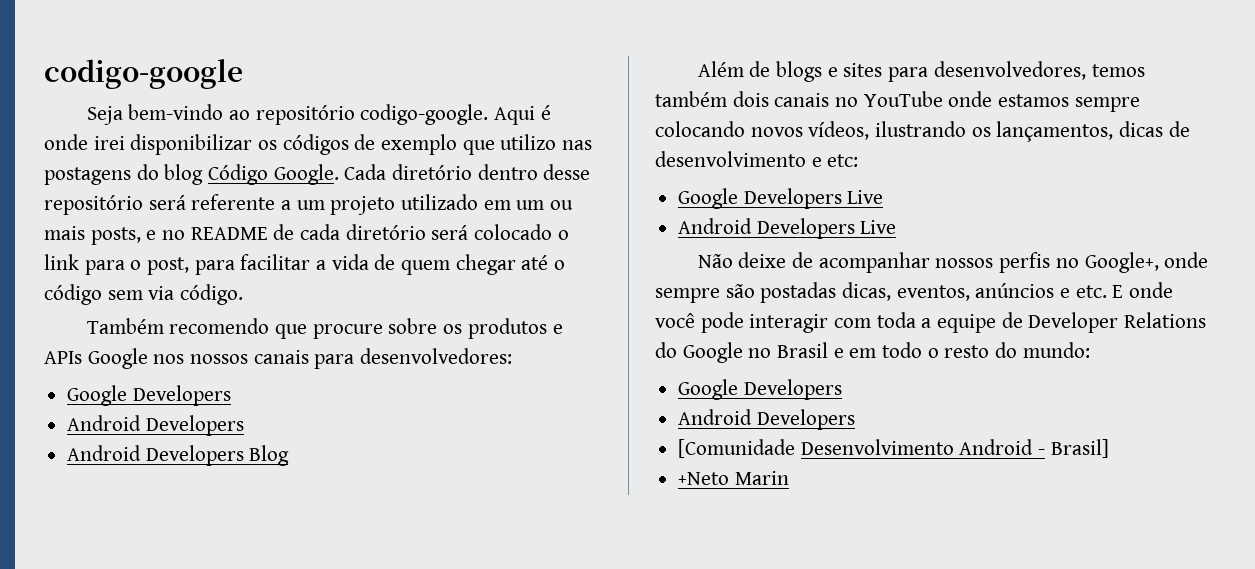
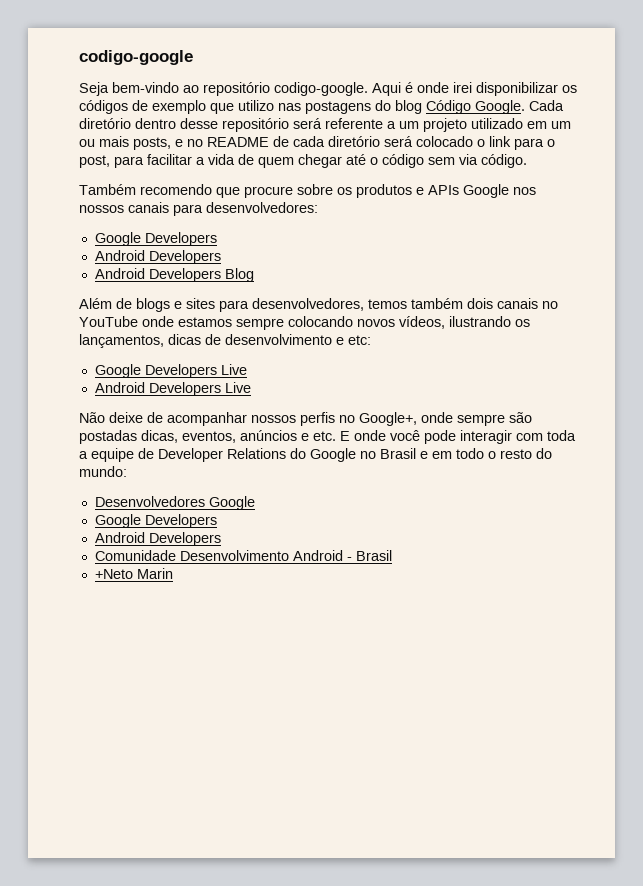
[678,379,842,400] [678,409,855,430] [678,439,796,458] // Google Developers // Android Developers // [Comunidade -> [94,496,255,510] [94,514,217,528] [94,532,221,546] [94,550,176,561] // Desenvolvedores Google // Google Developers // Android Developers // Comunidade
[1050,439,1109,458] Brasil] -> [355,550,392,561] Brasil

